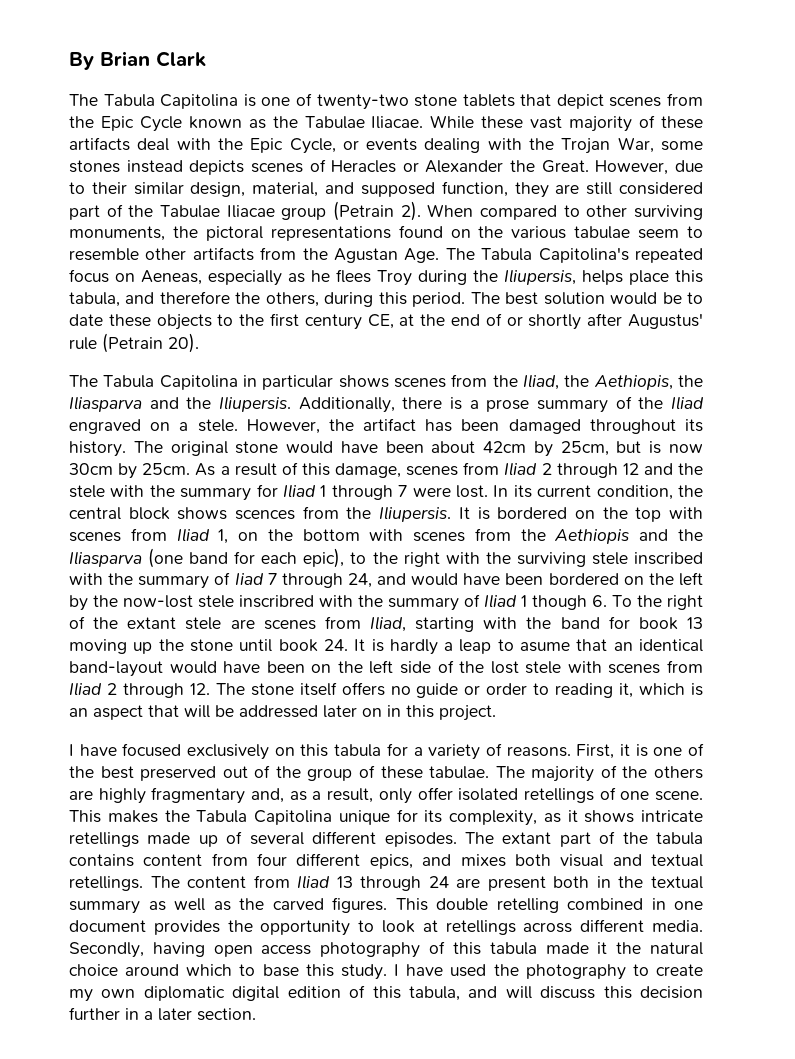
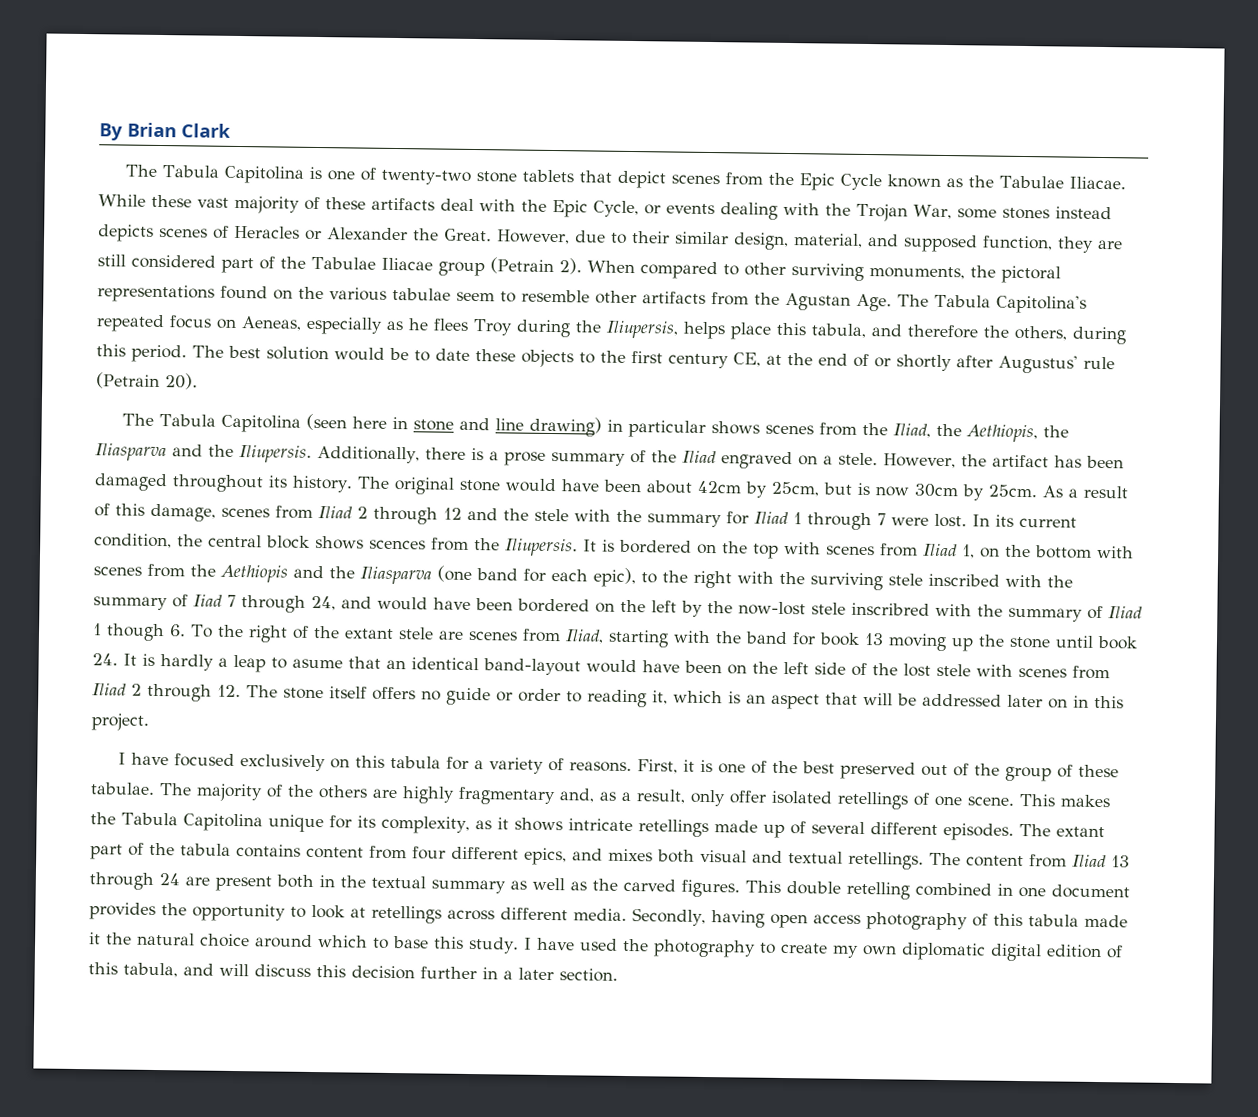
(238, 382) none -> [306,413,603,437] (seen here in stone and line drawing)

